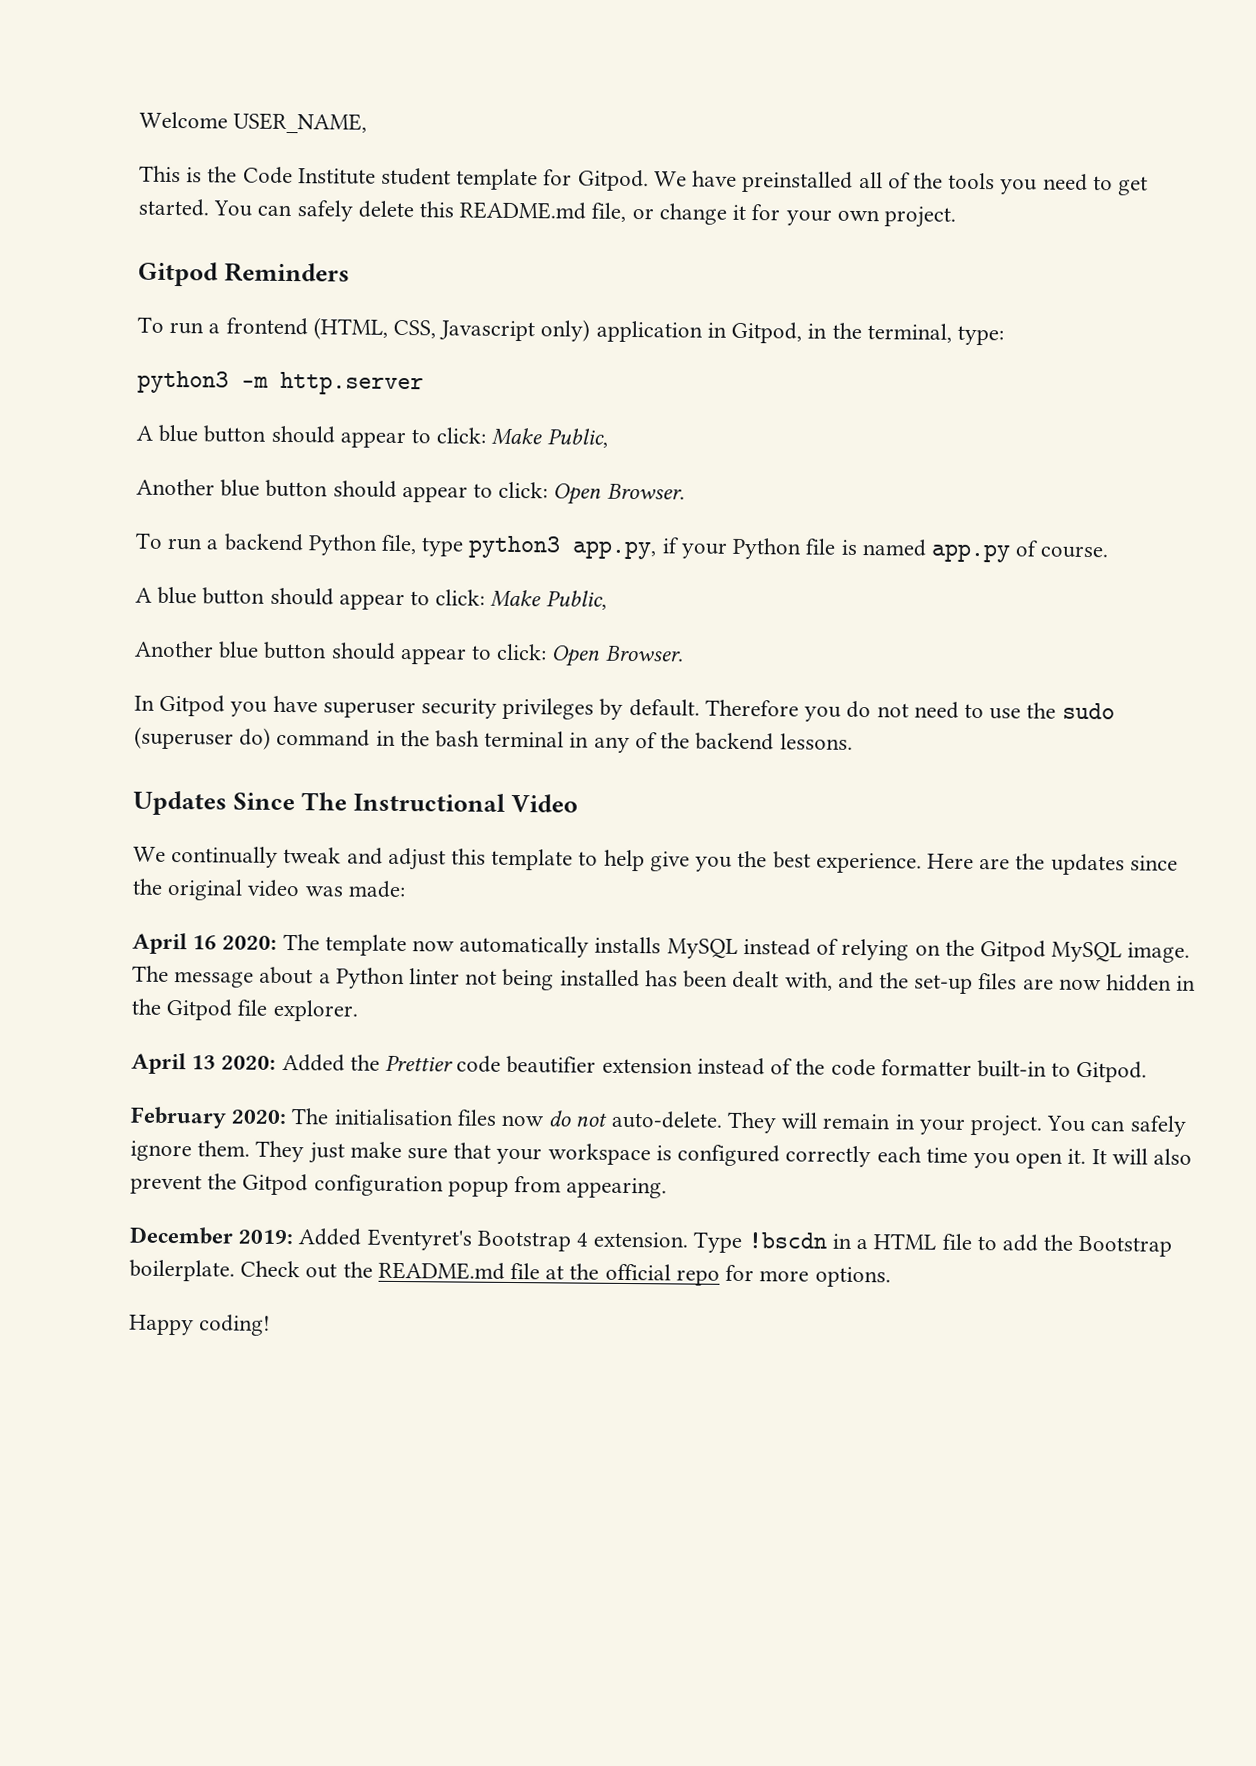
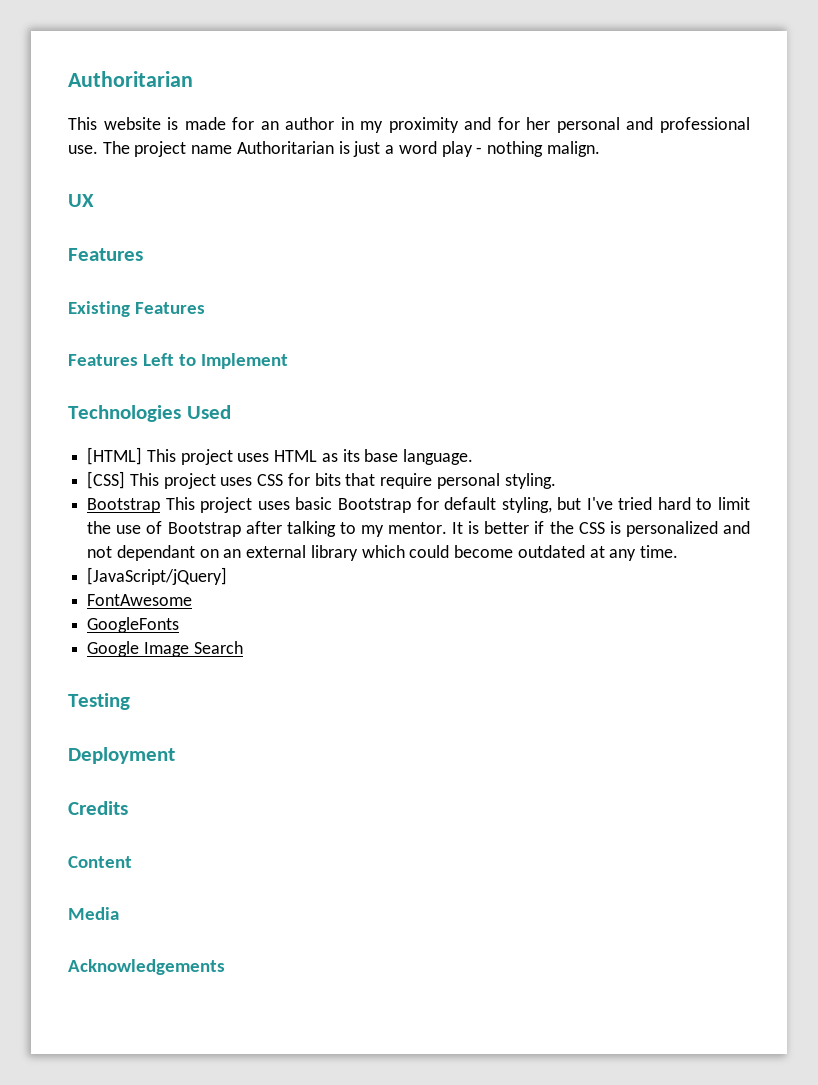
[139,111,368,134] [139,165,1148,196] [138,198,956,228] [138,261,350,287] [137,316,1004,346] [137,370,424,396] [136,424,608,449] [136,478,685,505] [135,532,1109,563] [135,586,607,611] [134,640,684,667] [134,694,1115,722] [134,726,853,754] [133,790,578,816] [133,846,1178,876] [132,878,406,901] [132,932,1191,963] [132,965,1197,995] [131,998,358,1022] [131,1052,1148,1083] [130,1106,1186,1137] [130,1140,1192,1169] [130,1173,668,1199] [129,1226,1173,1257] [129,1259,891,1288] [129,1314,272,1336] Welcome USER_NAME, // This is the Code Institute student template for Gitpod. We have preinstalled all of the tools you need to get started. You can safely delete this README.md file, or change it for your own project. // Gitpod Reminders // To run a frontend (HTML, CSS, Javascript only) application in Gitpod, in the terminal, type: // python3 -m http.server // A blue button should appear to click: Make Public, // Another blue button should appear to click: Open Browser. // To run a backend Python file, type python3 app.py, if your Python file is named app.py of course. // A blue button should appear to click: Make Public, // Another blue button should appear to click: Open Browser. // In Gitpod you have superuser security privileges by default. Therefore you do not need to use the sudo (superuser do) command in the bash terminal in any of the backend lessons. // Updates Since The Instructional Video // We continually tweak and adjust this template to help give you the best experience. Here are the updates since the original video was made: // April 16 2020: The template now automatically installs MySQL instead of relying on the Gitpod MySQL image. The message about a Python linter not being installed has been dealt with, and the set-up files are now hidden in the Gitpod file explorer. // April 13 2020: Added the Prettier code beautifier extension instead of the code formatter built-in to Gitpod. // February 2020: The initialisation files now do not auto-delete. They will remain in your project. You can safely ignore them. They just make sure that your workspace is configured correctly each time you open it. It will also prevent the Gitpod configuration popup from appearing. // December 2019: Added Eventyret's Bootstrap 4 extension. Type !bscdn in a HTML file to add the Bootstrap boilerplate. Check out the README.md file at the official repo for more options. // Happy coding! -> [68,71,193,87] [68,117,751,133] [68,141,600,157] [68,194,94,207] [68,248,143,261] [68,301,206,317] [68,353,289,369] [68,405,231,422] [87,447,474,465] [87,471,556,489] [87,497,751,513] [87,521,751,537] [87,545,678,561] [87,567,228,585] [87,594,193,606] [87,617,180,633] [87,641,243,657] [68,693,130,710] [68,747,175,764] [68,801,128,815] [68,856,132,868] [68,907,119,920] [68,959,225,975] Authoritarian // This website is made for an author in my proximity and for her personal and professional use. The project name Authoritarian is just a word play - nothing malign. // UX // Features // Existing Features // Features Left to Implement // Technologies Used // [HTML] This project uses HTML as its base language. // [CSS] This project uses CSS for bits that require personal styling. // Bootstrap This project uses basic Bootstrap for default styling, but I've tried hard to limit the use of Bootstrap after talking to my mentor. It is better if the CSS is personalized and not dependant on an external library which could become outdated at any time. // [JavaScript/jQuery] // FontAwesome // GoogleFonts // Google Image Search // Testing // Deployment // Credits // Content // Media // Acknowledgements

